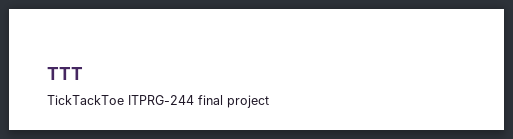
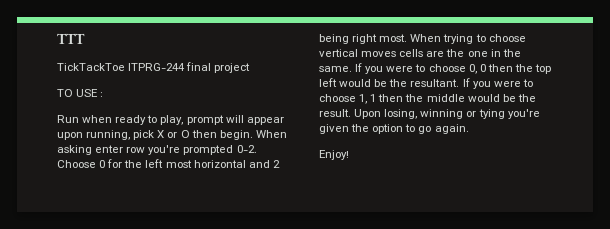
(269, 101) none -> [57,89,104,97] [57,115,284,125] [57,130,287,140] [57,145,257,155] [57,159,280,168] [319,34,526,44] [319,49,521,57] [319,63,552,74] [319,78,533,89] [319,94,536,104] [319,109,540,119] [319,124,469,134] [319,150,349,160] // TO USE : // Run when ready to play, prompt will appear upon running, pick X or O then begin. When asking enter row you're prompted 0-2. Choose 0 for the left most horizontal and 2 being right most. When trying to choose vertical moves cells are the one in the same. If you were to choose 0, 0 then the top left would be the resultant. If you were to choose 1, 1 then the middle would be the result. Upon losing, winning or tying you're given the option to go again. // Enjoy!

